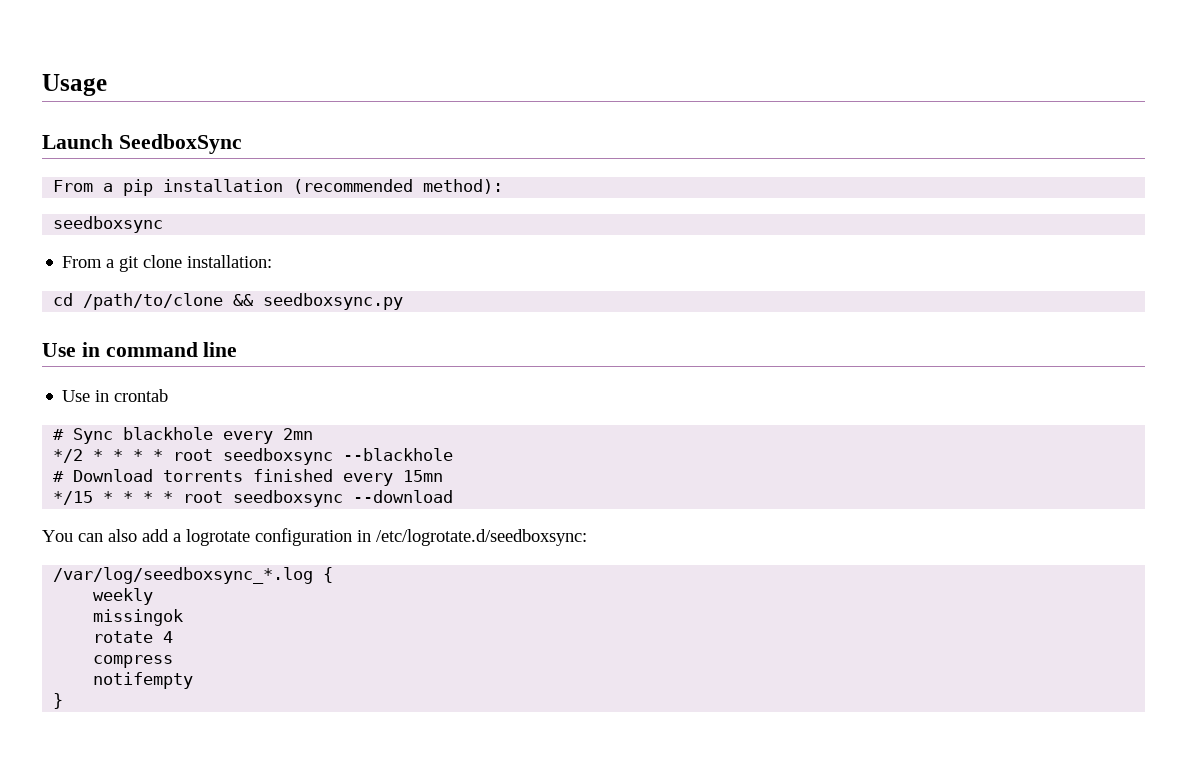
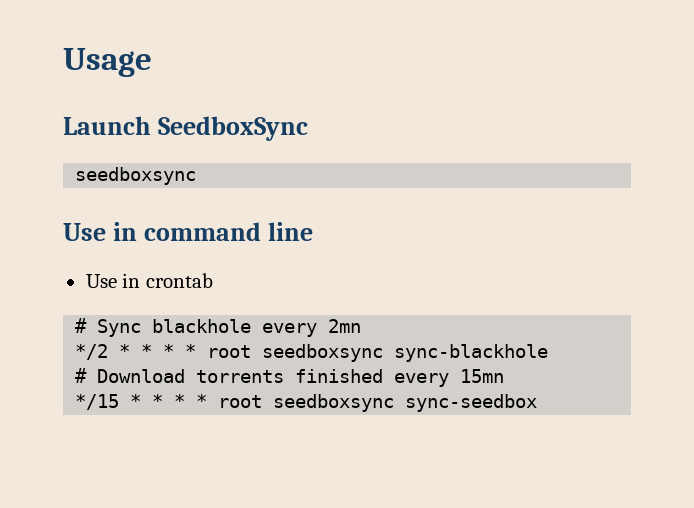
[53,179,504,196] [53,216,164,233] [62,255,273,272] [53,293,404,310] From a pip installation (recommended method): // seedboxsync // From a git clone installation: // cd /path/to/clone && seedboxsync.py -> [75,167,197,185] seedboxsync
[343,448,454,461] --blackhole -> [394,344,549,362] sync-blackhole
[353,490,454,503] [42,528,587,546] [53,567,334,584] [93,588,154,605] [93,609,184,626] [93,631,174,643] [93,655,174,668] [93,672,194,689] [53,693,64,709] --download // You can also add a logrotate configuration in /etc/logrotate.d/seedboxsync: // /var/log/seedboxsync_*.log { // weekly // missingok // rotate 4 // compress // notifempty // } -> [405,394,538,412] sync-seedbox

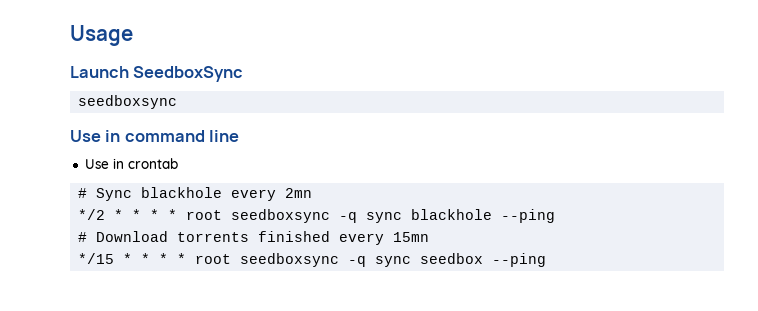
[394,344,549,362] sync-blackhole -> [339,209,556,223] -q sync blackhole --ping
[405,394,538,412] sync-seedbox -> [348,253,547,267] -q sync seedbox --ping

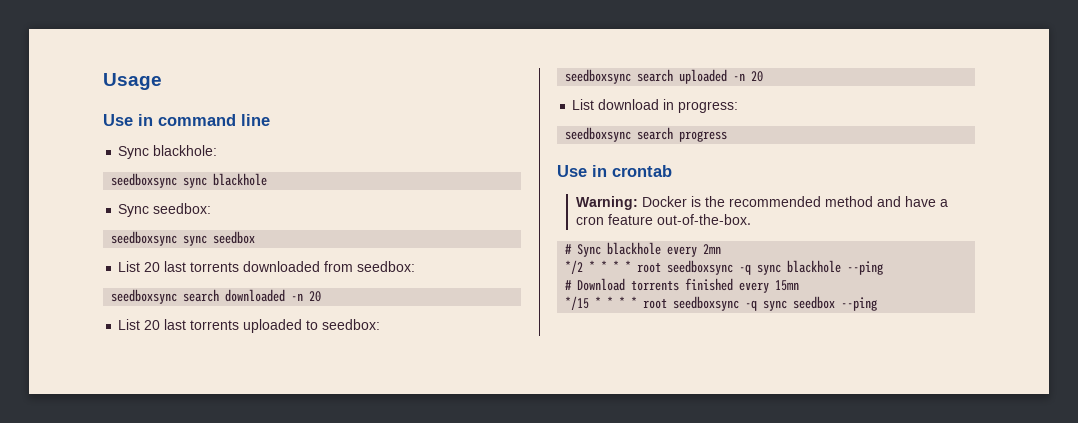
[70,66,244,82] [78,95,178,109] // Launch SeedboxSync // seedboxsync -> (162, 81) none
[84,158,178,169] Use in crontab -> [118,145,218,159] [111,173,268,188] [118,203,212,217] [111,231,256,246] [118,261,416,272] [111,289,322,304] [118,319,381,333] [565,69,764,84] [572,99,739,113] [565,127,728,142] [557,165,672,177] [575,196,948,210] [575,214,751,225] Sync blackhole: // seedboxsync sync blackhole // Sync seedbox: // seedboxsync sync seedbox // List 20 last torrents downloaded from seedbox: // seedboxsync search downloaded -n 20 // List 20 last torrents uploaded to seedbox: // seedboxsync search uploaded -n 20 // List download in progress: // seedboxsync search progress // Use in crontab // Warning: Docker is the recommended method and have a cron feature out-of-the-box.

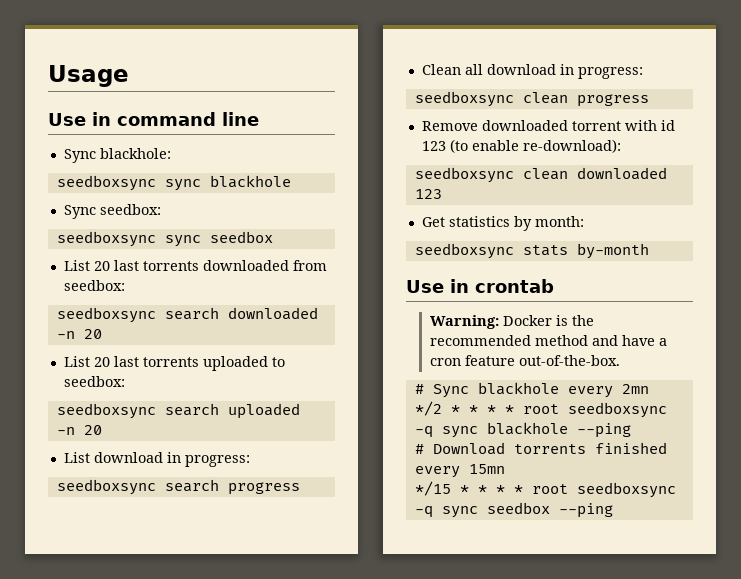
(728, 136) none -> [421,64,643,79] [414,91,649,107] [421,120,675,131] [421,139,621,153] [414,167,667,183] [414,189,442,199] [421,216,584,231] [414,243,649,259] // Clean all download in progress: // seedboxsync clean progress // Remove downloaded torrent with id 123 (to enable re-download): // seedboxsync clean downloaded 123 // Get statistics by month: // seedboxsync stats by-month

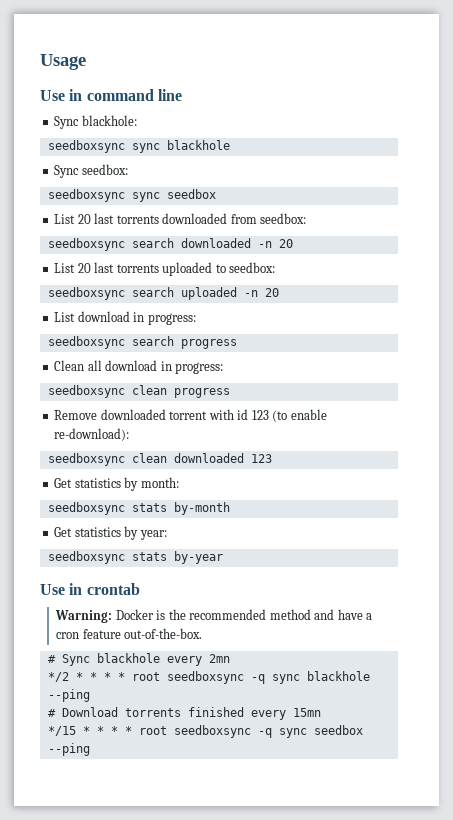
(649, 251) none -> [54,526,167,540] [47,551,223,564] // Get statistics by year: // seedboxsync stats by-year

